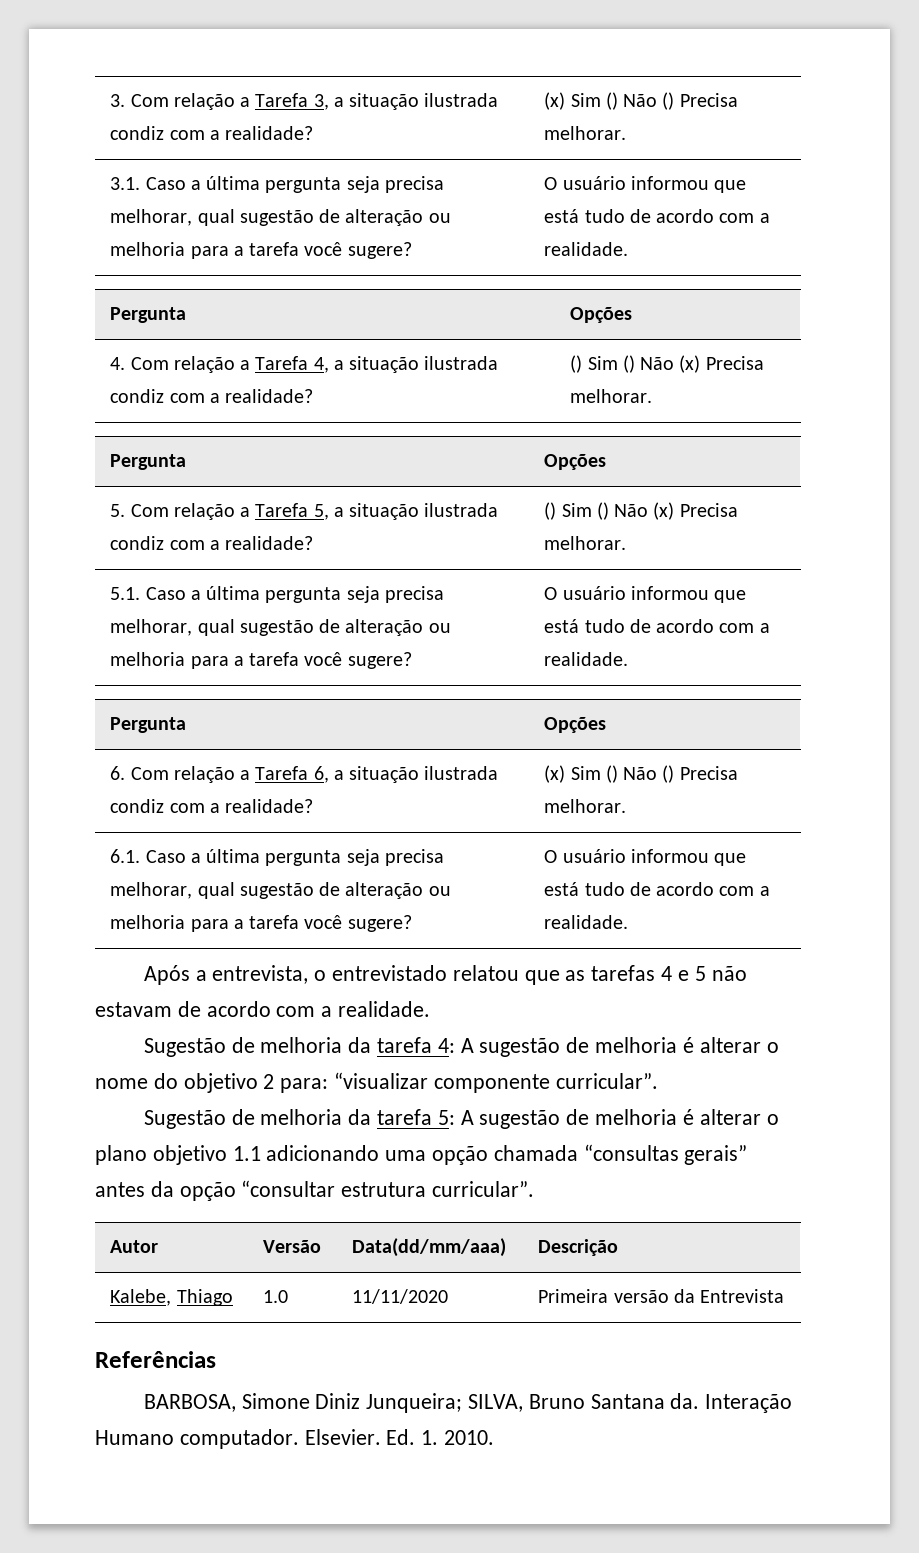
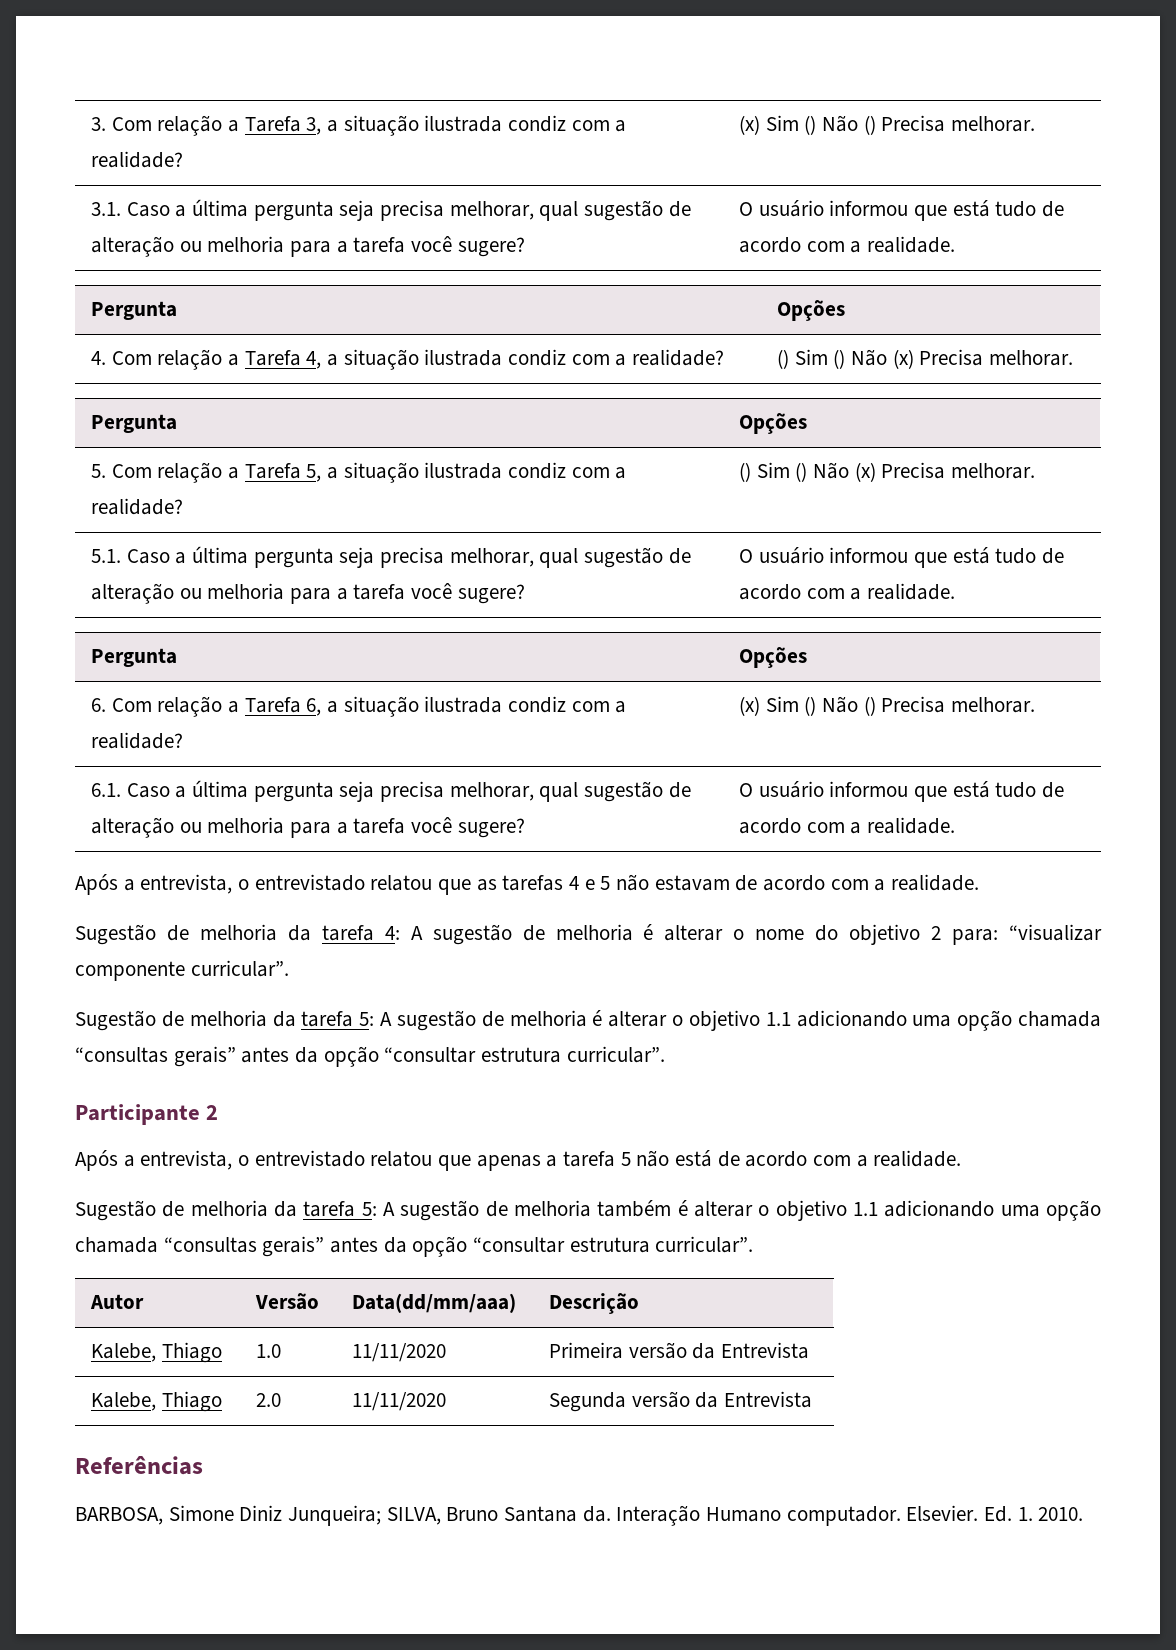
[95,1145,147,1165] plano -> [688,1010,1102,1031] [75,1046,665,1067] [75,1104,219,1125] [75,1150,962,1171] [75,1200,770,1221] objetivo 1.1 adicionando uma opção chamada “consultas gerais” antes da opção “consultar estrutura curricular”. // Participante 2 // Após a entrevista, o entrevistado relatou que apenas a tarefa 5 não está de acordo com a realidade. // Sugestão de melhoria da tarefa 5: A sugestão de melhoria também é alterar o
(785, 1296) none -> [90,1391,222,1412] [255,1393,281,1407] [351,1392,446,1411] [548,1391,812,1412] // Kalebe, Thiago | 2.0 | 11/11/2020 | Segunda versão da Entrevista

